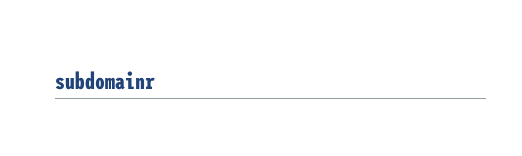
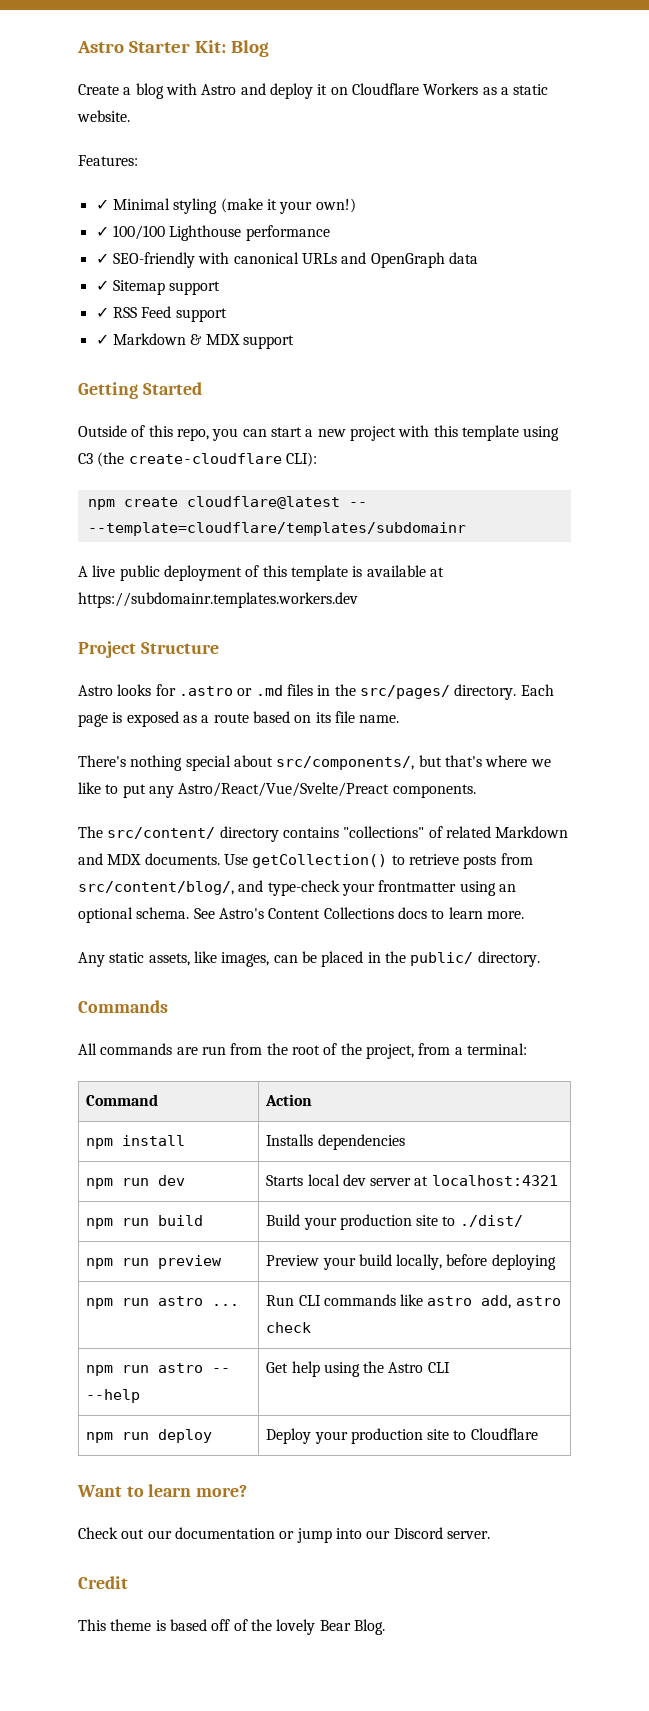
[55,71,155,90] subdomainr -> [77,40,269,57] [78,83,549,99] [77,110,130,122] [78,155,138,166] [95,198,356,214] [95,225,330,241] [95,252,478,268] [95,280,221,295] [95,306,227,322] [95,333,294,349] [78,382,202,399] [78,425,560,441] [78,452,317,467] [87,496,367,510] [87,522,466,536] [78,565,444,581] [78,592,358,608] [78,641,219,658] [78,684,554,700] [78,711,400,727] [78,755,551,771] [78,782,476,798] [78,826,569,842] [78,853,533,869] [78,880,516,896] [78,907,524,923] [78,951,540,967] [78,1000,168,1013] [78,1043,527,1059] [86,1094,159,1106] [265,1094,313,1106] [86,1135,186,1149] [266,1134,405,1150] [86,1175,186,1189] [266,1174,558,1186] [86,1215,204,1229] [266,1214,523,1230] [86,1255,223,1269] [266,1254,556,1270] [86,1296,240,1309] [266,1294,561,1309] [266,1322,312,1333] [86,1363,231,1376] [86,1389,141,1403] [266,1361,450,1377] [86,1429,213,1443] [266,1428,538,1444] [77,1484,248,1497] [78,1527,490,1543] [78,1576,128,1589] [78,1619,385,1635] Astro Starter Kit: Blog // Create a blog with Astro and deploy it on Cloudflare Workers as a static website. // Features: // ✓ Minimal styling (make it your own!) // ✓ 100/100 Lighthouse performance // ✓ SEO-friendly with canonical URLs and OpenGraph data // ✓ Sitemap support // ✓ RSS Feed support // ✓ Markdown & MDX support // Getting Started // Outside of this repo, you can start a new project with this template using C3 (the create-cloudflare CLI): // npm create cloudflare@latest -- --template=cloudflare/templates/subdomainr // A live public deployment of this template is available at https://subdomainr.templates.workers.dev // Project Structure // Astro looks for .astro or .md files in the src/pages/ directory. Each page is exposed as a route based on its file name. // There's nothing special about src/components/, but that's where we like to put any Astro/React/Vue/Svelte/Preact components. // The src/content/ directory contains "collections" of related Markdown and MDX documents. Use getCollection() to retrieve posts from src/content/blog/, and type-check your frontmatter using an optional schema. See Astro's Content Collections docs to learn more. // Any static assets, like images, can be placed in the public/ directory. // Commands // All commands are run from the root of the project, from a terminal: // Command | Action // npm install | Installs dependencies // npm run dev | Starts local dev server at localhost:4321 // npm run build | Build your production site to ./dist/ // npm run preview | Preview your build locally, before deploying // npm run astro ... | Run CLI commands like astro add, astro check // npm run astro -- --help | Get help using the Astro CLI // npm run deploy | Deploy your production site to Cloudflare // Want to learn more? // Check out our documentation or jump into our Discord server. // Credit // This theme is based off of the lovely Bear Blog.

